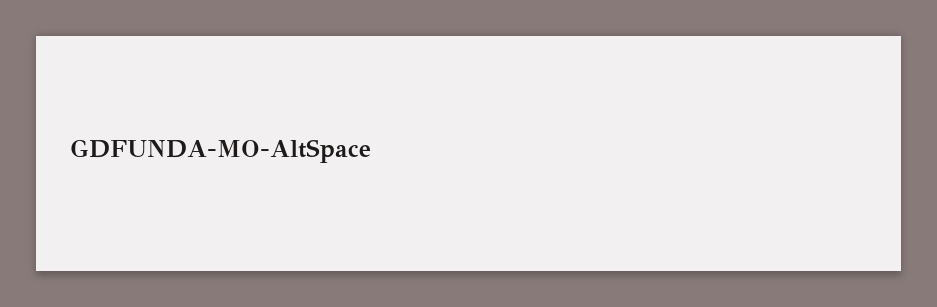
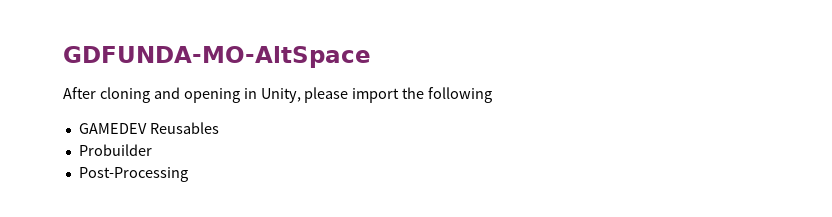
(371, 151) none -> [63,87,493,103] [78,122,219,134] [78,144,152,156] [78,167,188,182] // After cloning and opening in Unity, please import the following // GAMEDEV Reusables // Probuilder // Post-Processing

